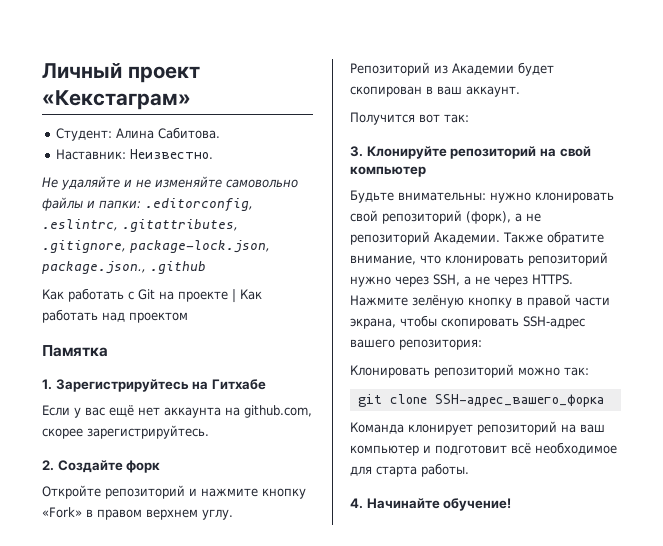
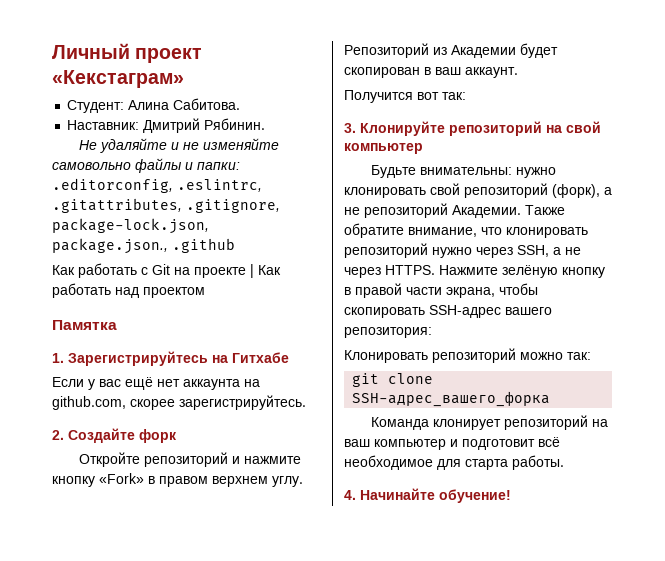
[130,149,214,159] Неизвестно. -> [143,118,266,133] Дмитрий Рябинин.

